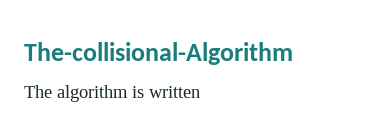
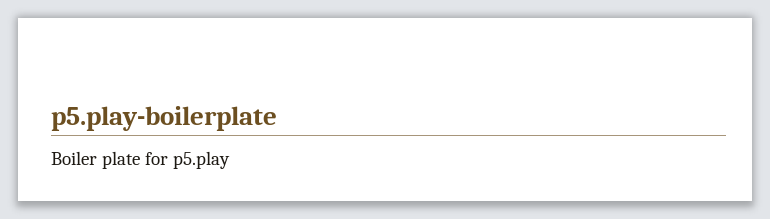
[24,42,293,65] [24,85,200,102] The-collisional-Algorithm // The algorithm is written -> [51,106,277,131] [51,151,231,169] p5.play-boilerplate // Boiler plate for p5.play

